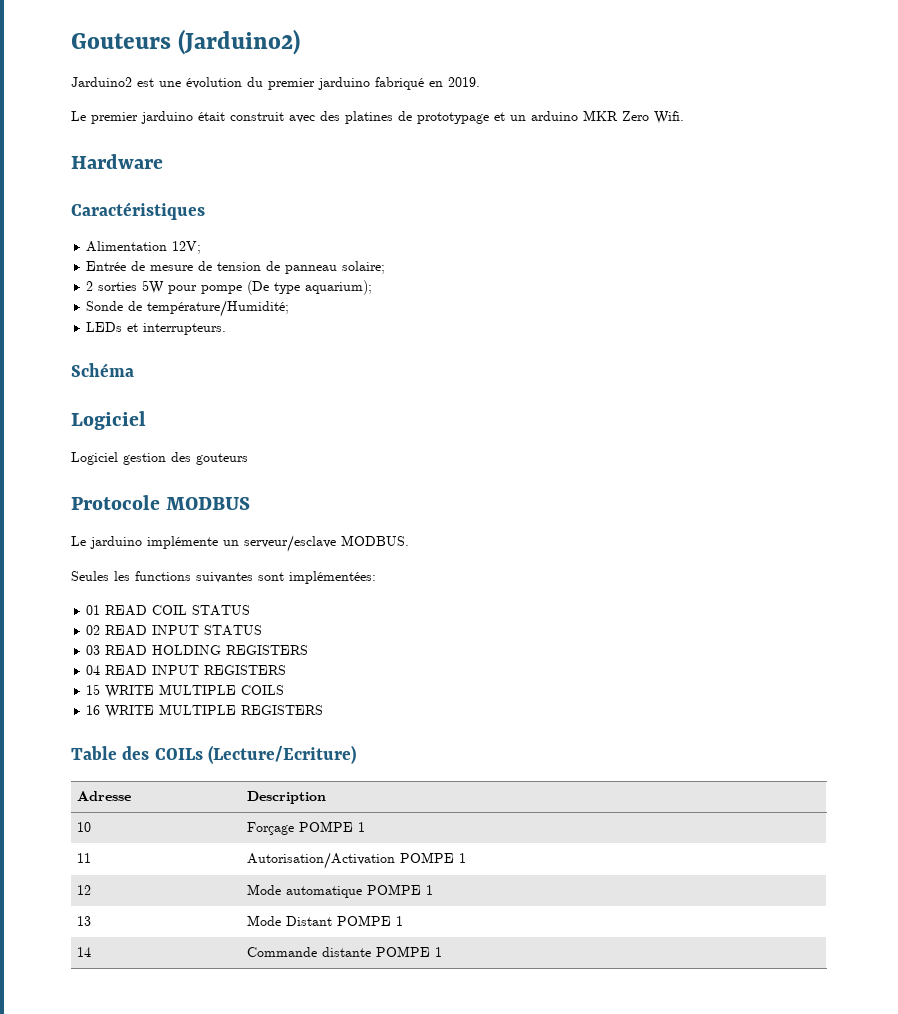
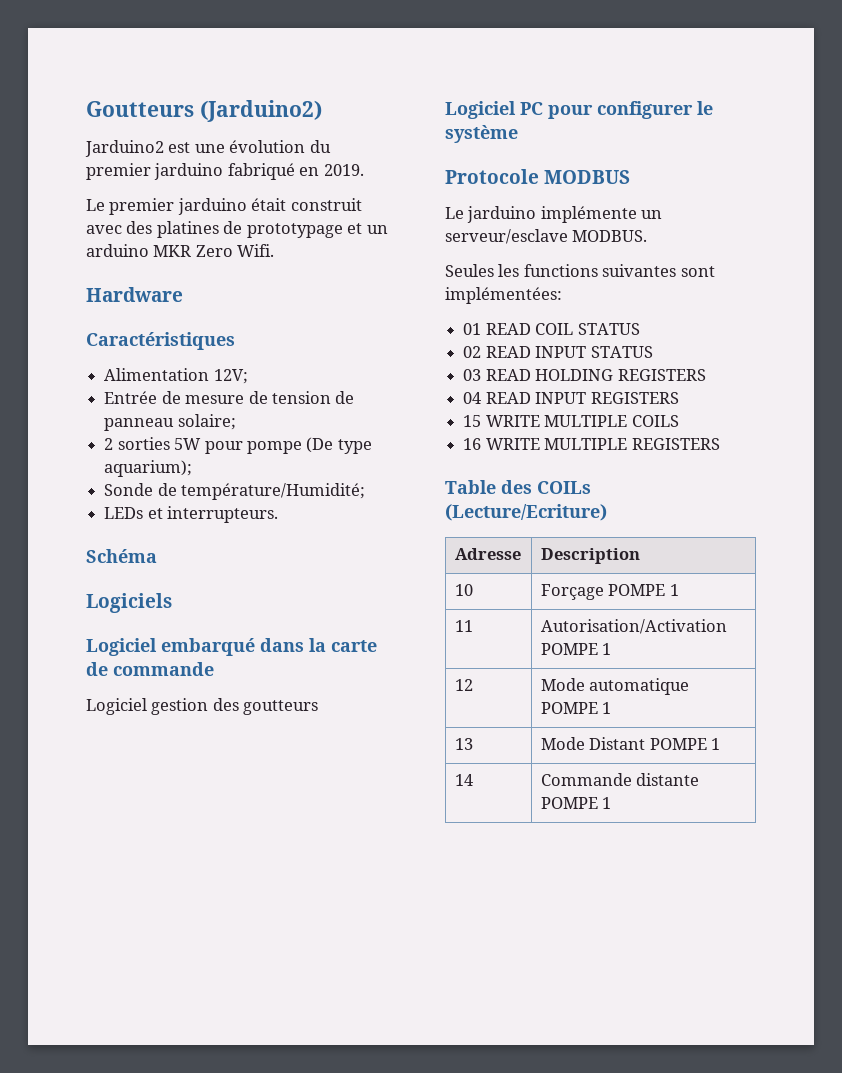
[71,33,171,49] Gouteurs -> [86,101,194,117] Goutteurs
[71,411,146,430] [71,452,248,465] // Logiciel // Logiciel gestion des gouteurs -> [86,593,172,613] [86,638,377,656] [86,662,214,676] [86,698,319,715] [445,101,713,119] [445,125,518,143] // Logiciels // Logiciel embarqué dans la carte de commande // Logiciel gestion des goutteurs // Logiciel PC pour configurer le système

